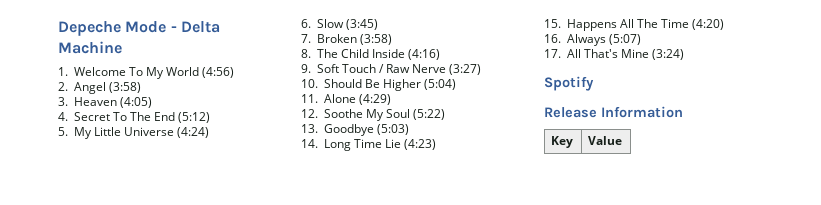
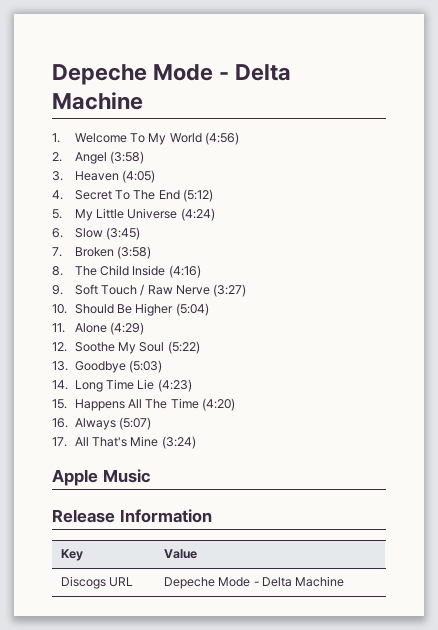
[544,76,594,91] Spotify -> [52,469,151,486] Apple Music
(623, 140) none -> [60,576,134,589] [163,576,345,589] // Discogs URL | Depeche Mode - Delta Machine

